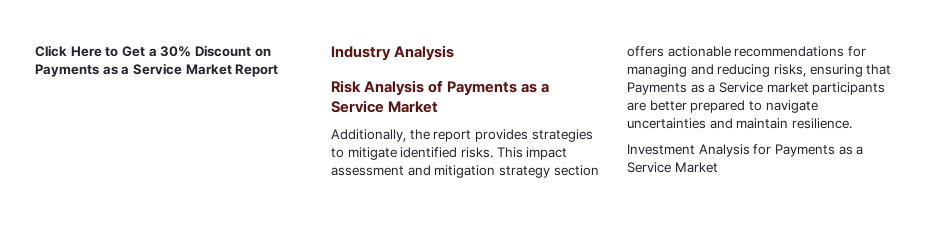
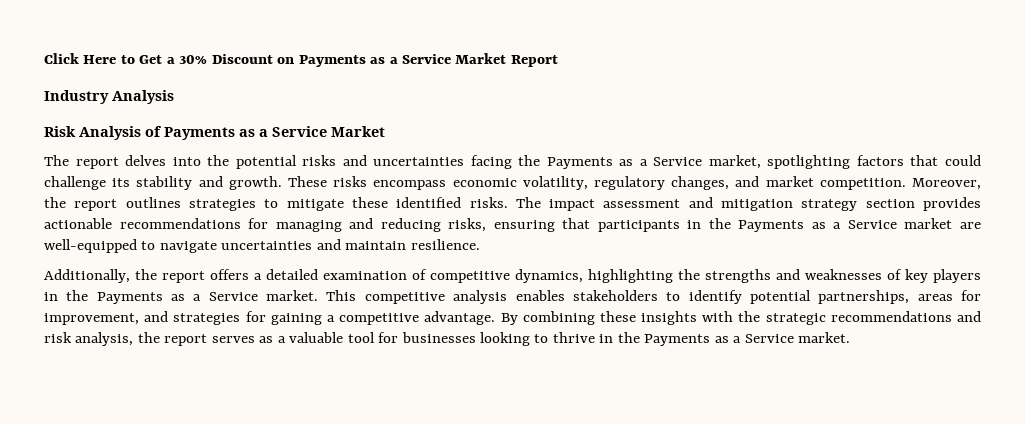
[331,129,528,142] Additionally, the report provides -> [44,155,981,169] [44,176,982,190] [44,197,181,211] The report delves into the potential risks and uncertainties facing the Payments as a Service market, spotlighting factors that could challenge its stability and growth. These risks encompass economic volatility, regulatory changes, and market competition. Moreover, the report outlines
(397, 153) none -> [351,197,388,208] these
[496,147,523,158] This -> [515,197,541,208] The
[627,46,664,57] offers -> [923,197,981,211] provides
(892, 69) none -> [597,218,731,232] participants in the
[812,82,886,95] [627,100,746,113] participants are better prepared -> [959,222,981,229] [44,239,137,253] are well-equipped
[627,144,864,157] [627,162,718,173] Investment Analysis for Payments as a Service Market -> [44,269,981,283] [44,290,982,304] [44,311,981,325] [44,332,851,346] Additionally, the report offers a detailed examination of competitive dynamics, highlighting the strengths and weaknesses of key players in the Payments as a Service market. This competitive analysis enables stakeholders to identify potential partnerships, areas for improvement, and strategies for gaining a competitive advantage. By combining these insights with the strategic recommendations and risk analysis, the report serves as a valuable tool for businesses looking to thrive in the Payments as a Service market.

